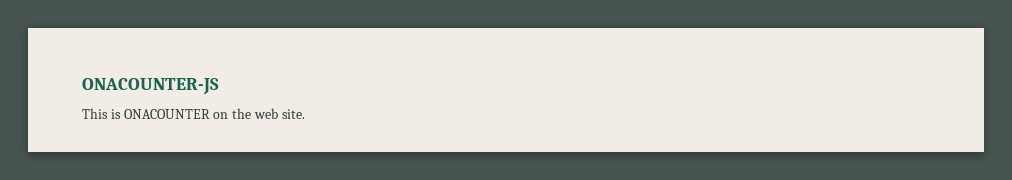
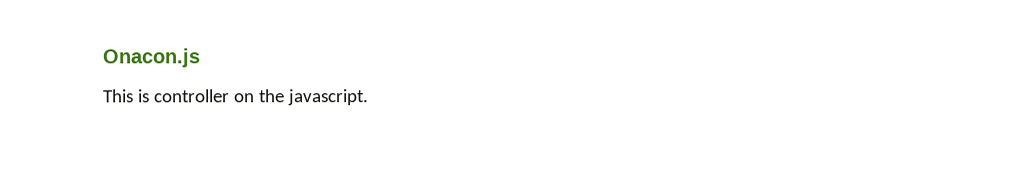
[82,78,219,95] ONACOUNTER-JS -> [102,48,200,68] Onacon.js
[123,109,210,119] ONACOUNTER -> [152,89,230,103] controller
[253,108,305,119] web site. -> [286,89,369,106] javascript.

